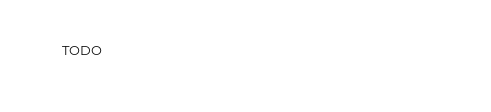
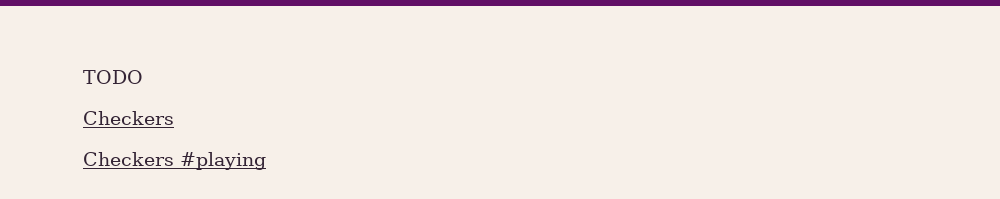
(102, 50) none -> [83,111,174,125] [83,152,266,170] // Checkers // Checkers #playing

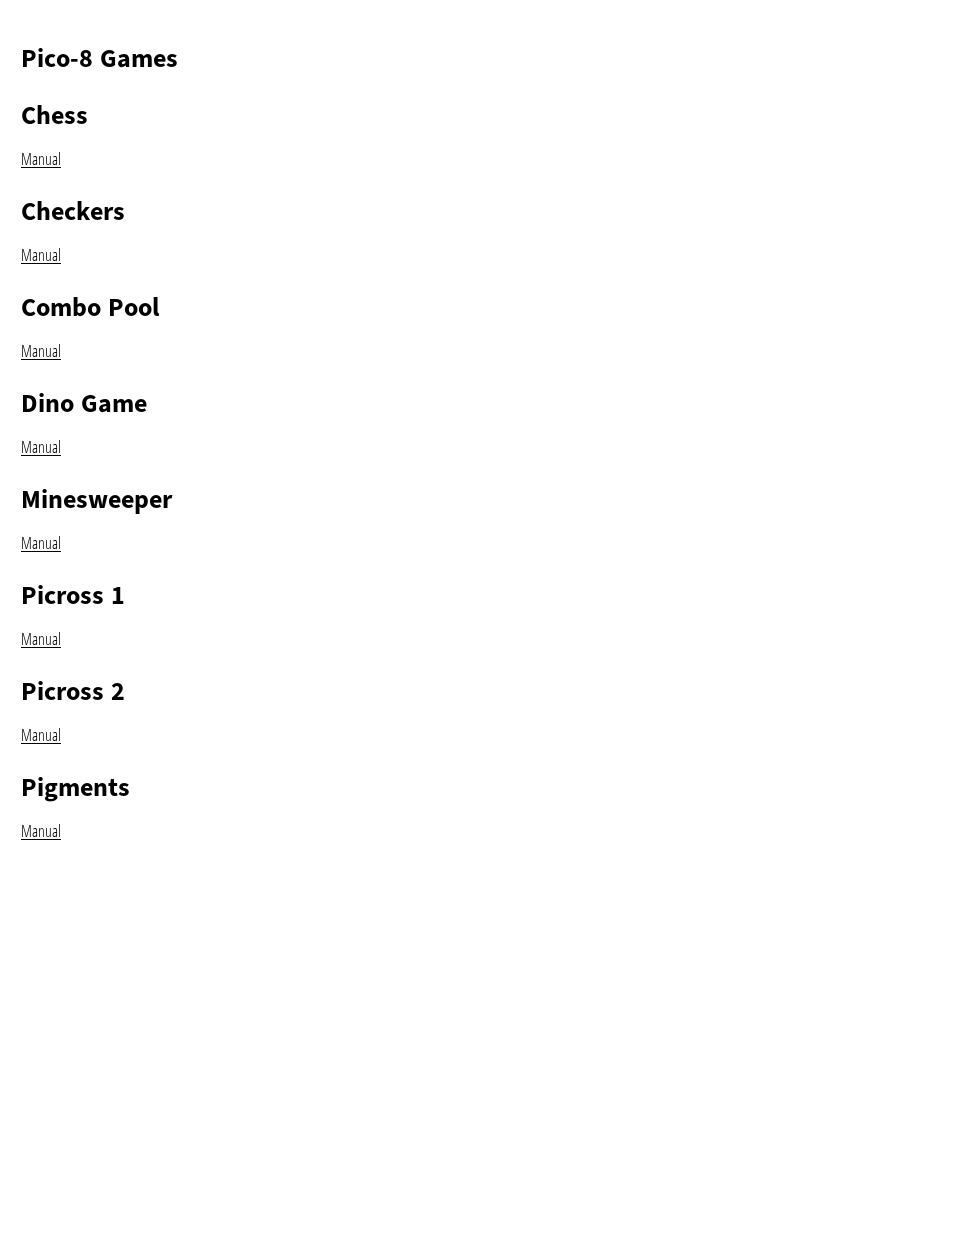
[83,70,143,84] [83,111,174,125] [83,152,266,170] TODO // Checkers // Checkers #playing -> [21,48,179,68] [21,105,88,124] [21,152,61,165] [21,201,125,220] [21,248,61,261] [21,297,161,317] [21,344,61,357] [21,393,148,413] [21,440,61,453] [21,489,173,514] [21,536,61,549] [21,585,126,604] [21,632,61,645] [21,681,126,700] [21,728,61,741] [21,777,130,802] [21,824,61,837] Pico-8 Games // Chess // Manual // Checkers // Manual // Combo Pool // Manual // Dino Game // Manual // Minesweeper // Manual // Picross 1 // Manual // Picross 2 // Manual // Pigments // Manual

